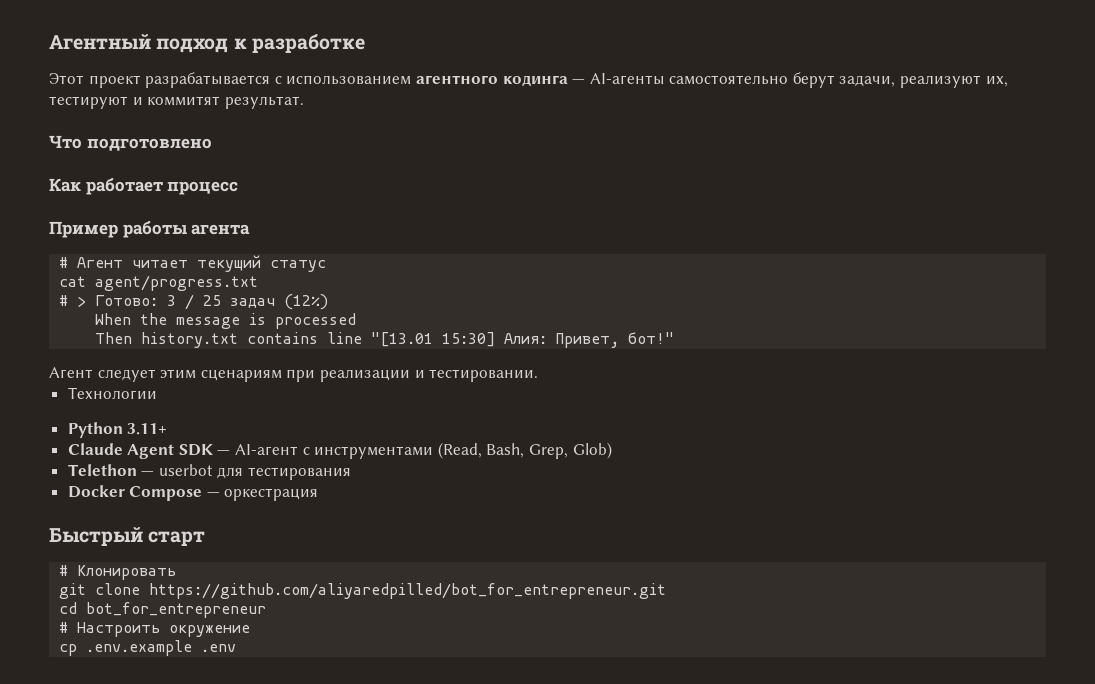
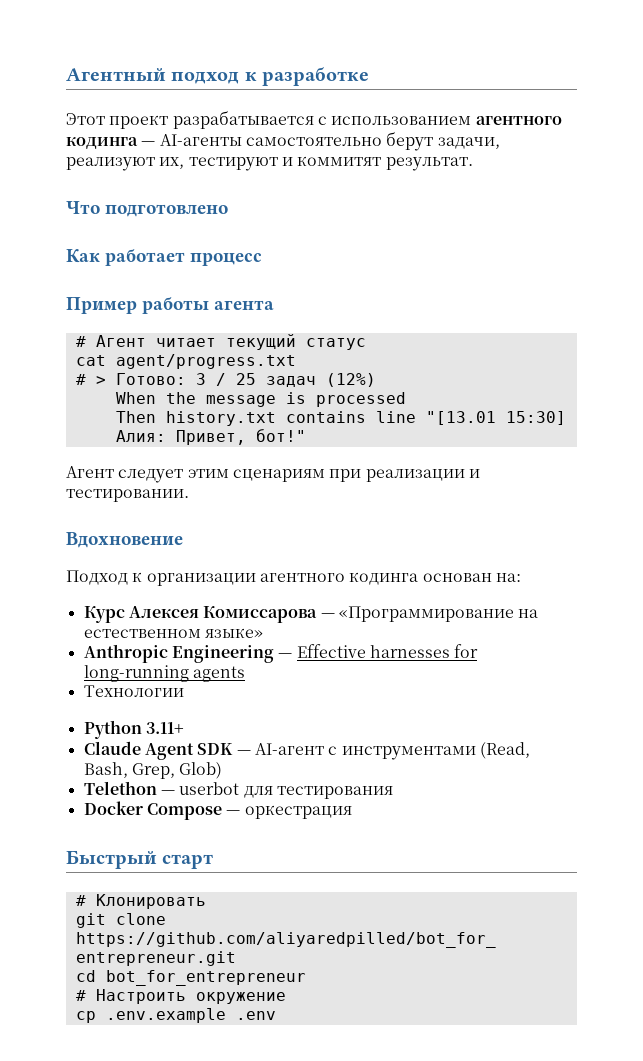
(539, 375) none -> [66,532,183,548] [66,570,521,586] [83,606,539,623] [83,628,263,638] [83,644,479,663] [83,665,245,682] // Вдохновение // Подход к организации агентного кодинга основан на: // Курс Алексея Комиссарова — «Программирование на естественном языке» // Anthropic Engineering — Effective harnesses for long-running agents

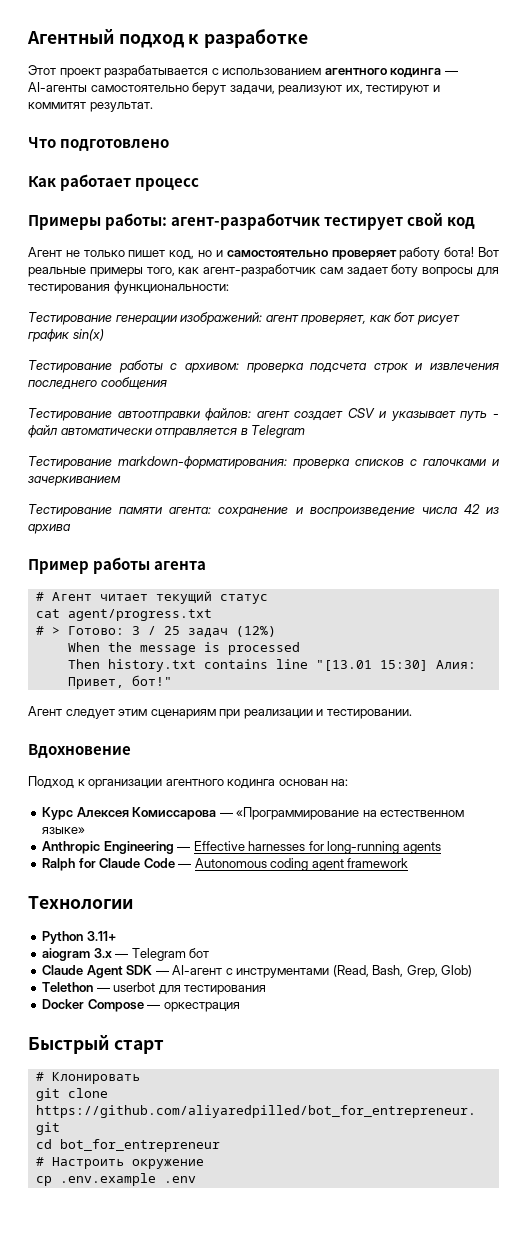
(263, 259) none -> [28,213,476,230] [28,247,499,260] [28,264,499,277] [28,281,229,294] [28,312,460,325] [28,329,104,342] [28,360,499,373] [28,377,167,390] [28,408,499,421] [28,425,306,438] [28,456,499,469] [28,476,121,486] [28,504,499,517] [28,524,71,534] // Примеры работы: агент-разработчик тестирует свой код // Агент не только пишет код, но и самостоятельно проверяет работу бота! Вот реальные примеры того, как агент-разработчик сам задает боту вопросы для тестирования функциональности: // Тестирование генерации изображений: агент проверяет, как бот рисует график sin(x) // Тестирование работы с архивом: проверка подсчета строк и извлечения последнего сообщения // Тестирование автоотправки файлов: агент создает CSV и указывает путь - файл автоматически отправляется в Telegram // Тестирование markdown-форматирования: проверка списков с галочками и зачеркиванием // Тестирование памяти агента: сохранение и воспроизведение числа 42 из архива
[83,685,184,697] [83,720,184,739] Технологии // Python 3.11+ -> [42,858,409,871] [28,896,133,909] [42,931,116,944] [42,948,210,961] Ralph for Claude Code — Autonomous coding agent framework // Технологии // Python 3.11+ // aiogram 3.x — Telegram бот

